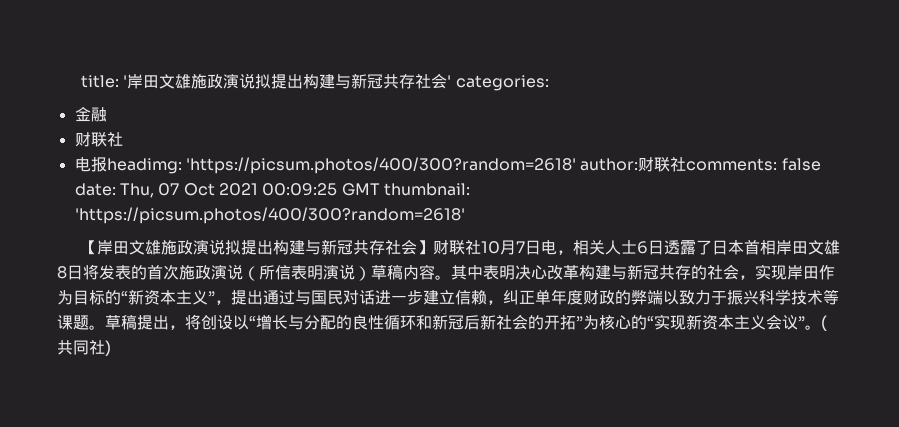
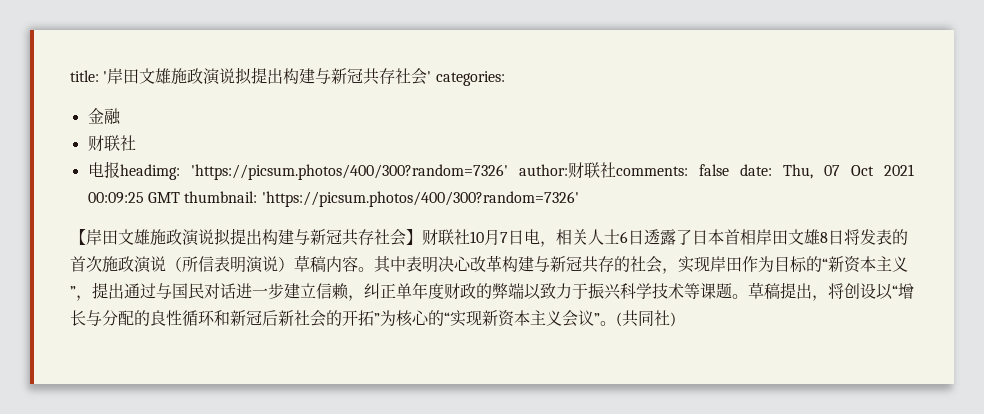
[185,157,576,174] 'https://picsum.photos/400/300?random=2618' -> [190,164,508,180] 'https://picsum.photos/400/300?random=7326'
[74,207,465,224] 'https://picsum.photos/400/300?random=2618' -> [261,191,579,207] 'https://picsum.photos/400/300?random=7326'

